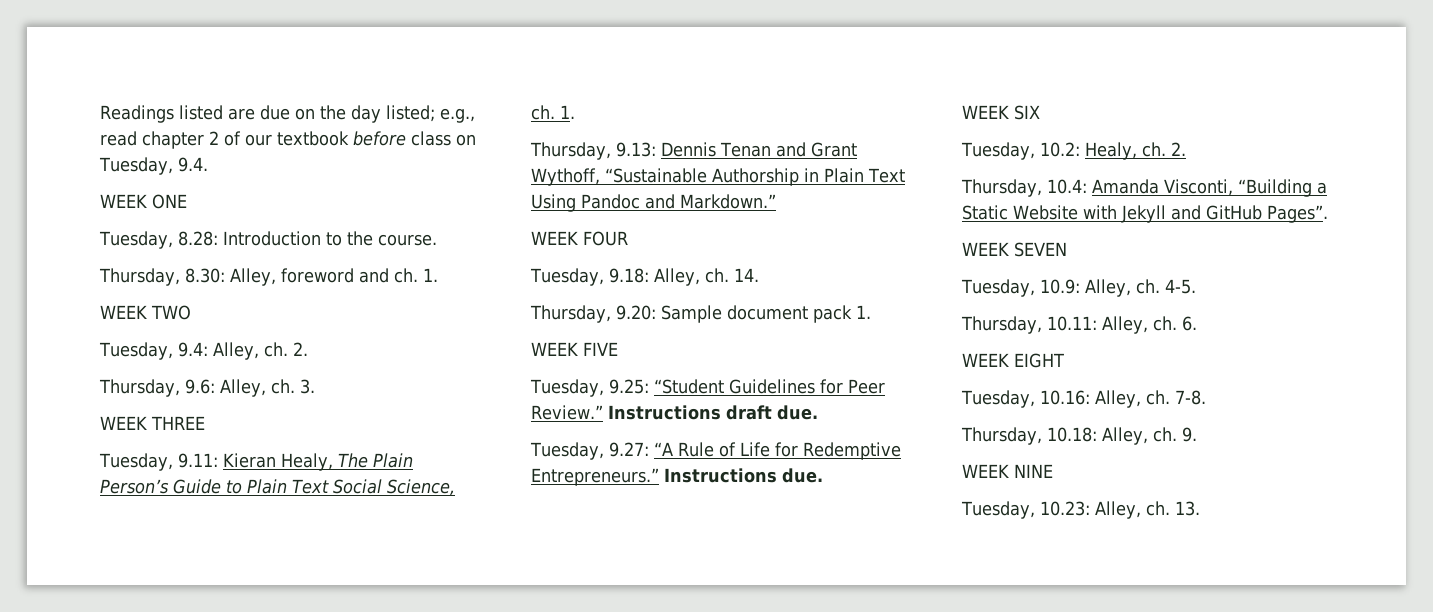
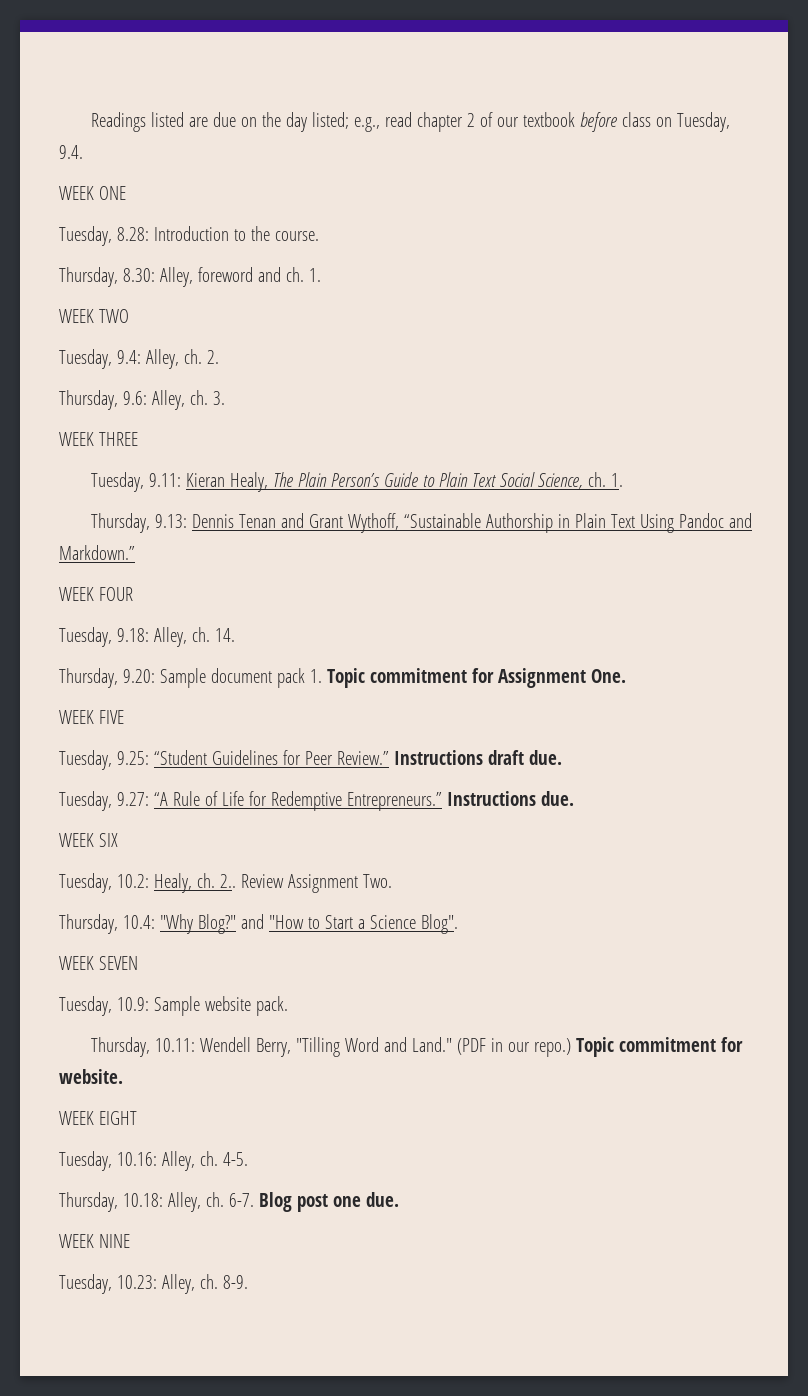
(871, 312) none -> [326,668,626,688] Topic commitment for Assignment One.
[1170,142,1186,156] [961,179,1327,197] [962,205,1328,223] 2. // Thursday, 10.4: Amanda Visconti, “Building a Static Website with Jekyll and GitHub Pages”. -> [219,874,392,893] [59,914,458,934] 2.. Review Assignment Two. // Thursday, 10.4: "Why Blog?" and "How to Start a Science Blog".
[1084,279,1196,297] Alley, ch. 4-5. -> [153,996,288,1016] Sample website pack.
[1102,316,1197,334] Alley, ch. 6. -> [200,1037,743,1057] [59,1069,123,1084] Wendell Berry, "Tilling Word and Land." (PDF in our repo.) Topic commitment for website.
[1174,390,1206,405] 7-8. -> [222,1152,248,1166] 4-5.
[1182,427,1197,442] 9. -> [228,1192,399,1212] 6-7. Blog post one due.
[1174,501,1200,516] 13. -> [222,1275,248,1289] 8-9.

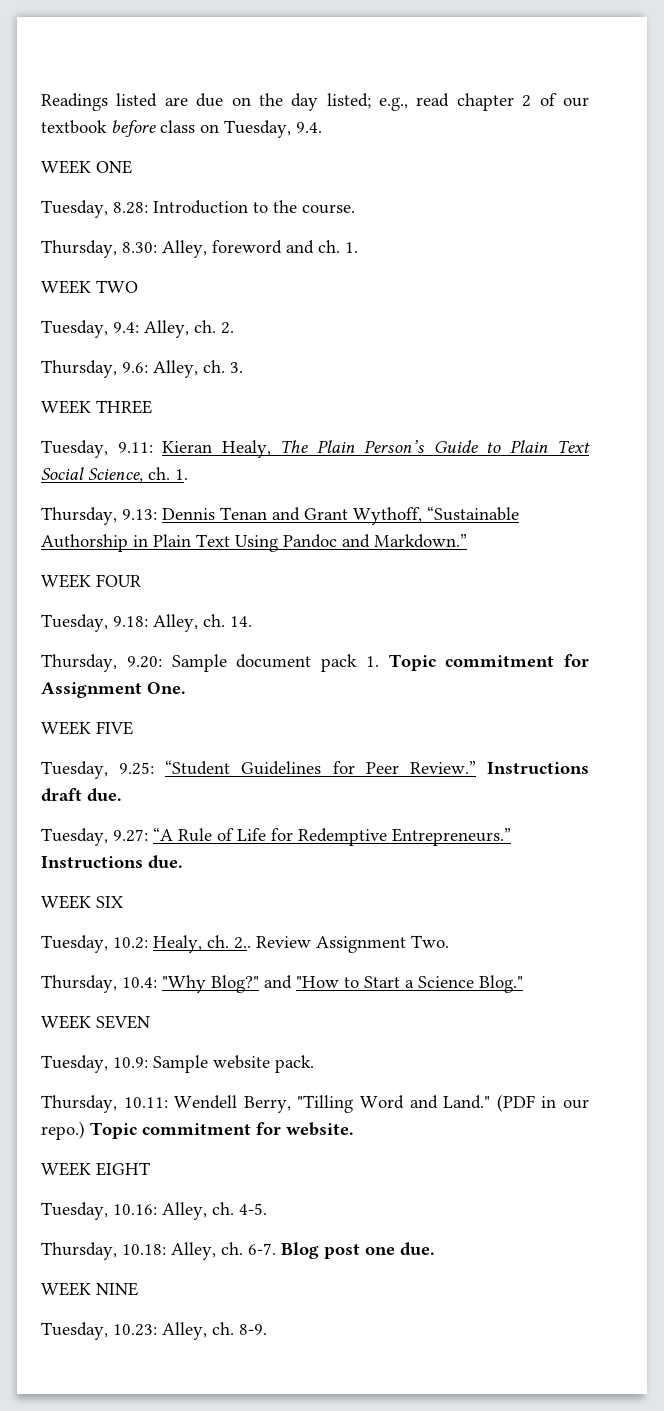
[420,914,458,934] Blog". -> [479,975,523,993] Blog."

